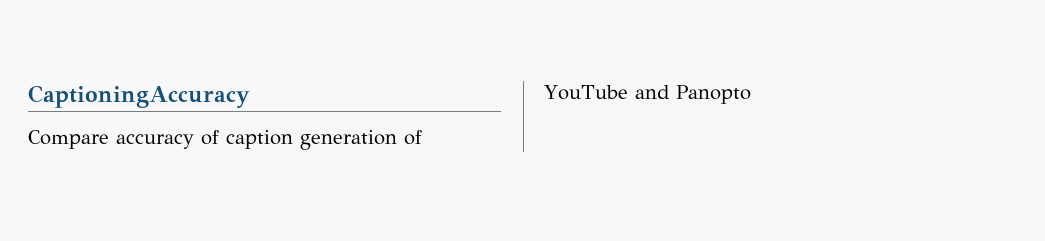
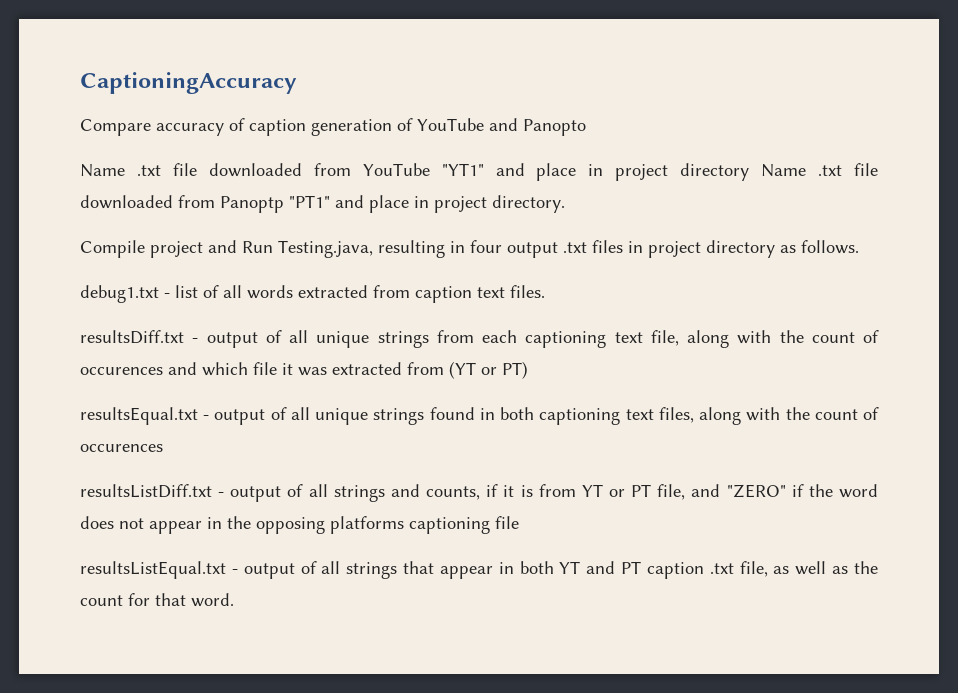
(751, 94) none -> [80,163,879,181] [80,195,565,213] [80,240,859,258] [80,285,545,303] [80,330,879,348] [80,361,528,379] [80,407,880,425] [80,444,163,452] [80,484,878,502] [80,516,519,534] [80,561,879,579] [80,593,234,607] // Name .txt file downloaded from YouTube "YT1" and place in project directory Name .txt file downloaded from Panoptp "PT1" and place in project directory. // Compile project and Run Testing.java, resulting in four output .txt files in project directory as follows. // debug1.txt - list of all words extracted from caption text files. // resultsDiff.txt - output of all unique strings from each captioning text file, along with the count of occurences and which file it was extracted from (YT or PT) // resultsEqual.txt - output of all unique strings found in both captioning text files, along with the count of occurences // resultsListDiff.txt - output of all strings and counts, if it is from YT or PT file, and "ZERO" if the word does not appear in the opposing platforms captioning file // resultsListEqual.txt - output of all strings that appear in both YT and PT caption .txt file, as well as the count for that word.

